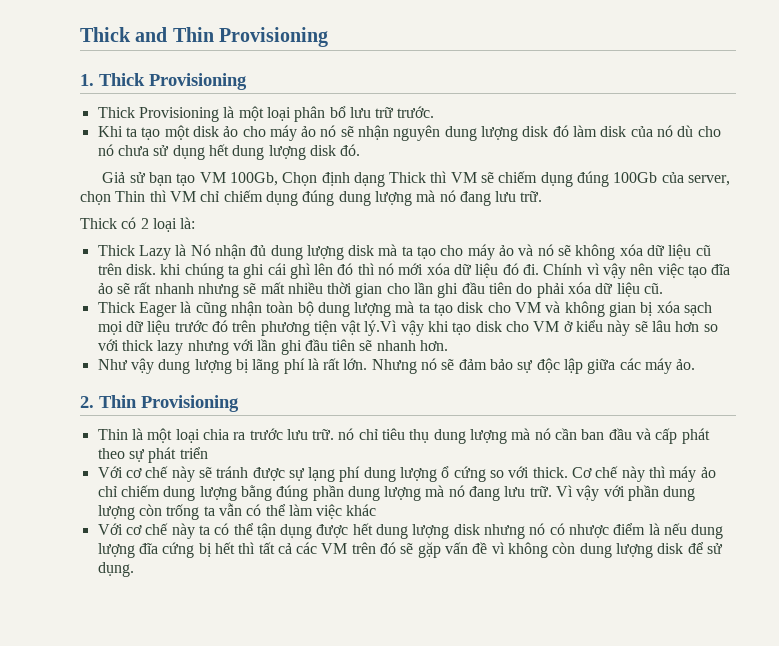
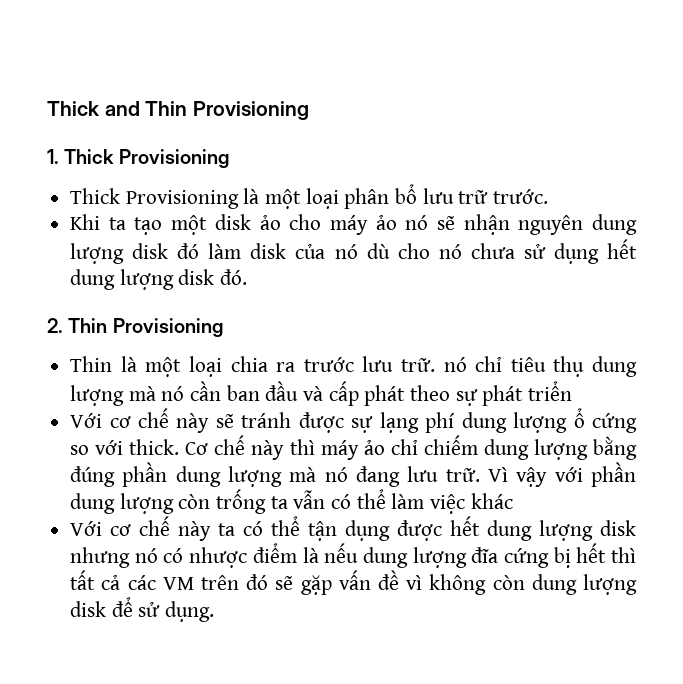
[102,171,731,187] [80,190,543,206] [80,217,196,232] [97,244,711,260] [97,263,731,279] [97,282,663,298] [97,301,713,317] [97,320,718,336] [97,339,449,355] [97,358,696,374] // Giả sử bạn tạo VM 100Gb, Chọn định dạng Thick thì VM sẽ chiếm dụng đúng 100Gb của server, chọn Thin thì VM chỉ chiếm dụng đúng dung lượng mà nó đang lưu trữ. // Thick có 2 loại là: // Thick Lazy là Nó nhận đủ dung lượng disk mà ta tạo cho máy ảo và nó sẽ không xóa dữ liệu cũ trên disk. khi chúng ta ghi cái ghì lên đó thì nó mới xóa dữ liệu đó đi. Chính vì vậy nên việc tạo đĩa ảo sẽ rất nhanh nhưng sẽ mất nhiều thời gian cho lần ghi đầu tiên do phải xóa dữ liệu cũ. // Thick Eager là cũng nhận toàn bộ dung lượng mà ta tạo disk cho VM và không gian bị xóa sạch mọi dữ liệu trước đó trên phương tiện vật lý.Vì vậy khi tạo disk cho VM ở kiểu này sẽ lâu hơn so với thick lazy nhưng với lần ghi đầu tiên sẽ nhanh hơn. // Như vậy dung lượng bị lãng phí là rất lớn. Nhưng nó sẽ đảm bảo sự độc lập giữa các máy ảo. -> (248, 277) none

